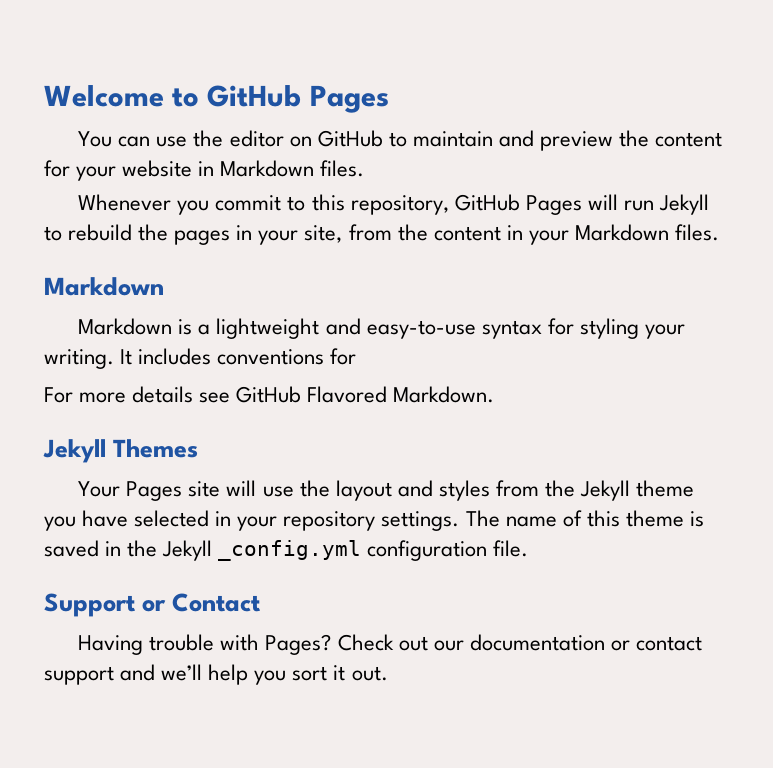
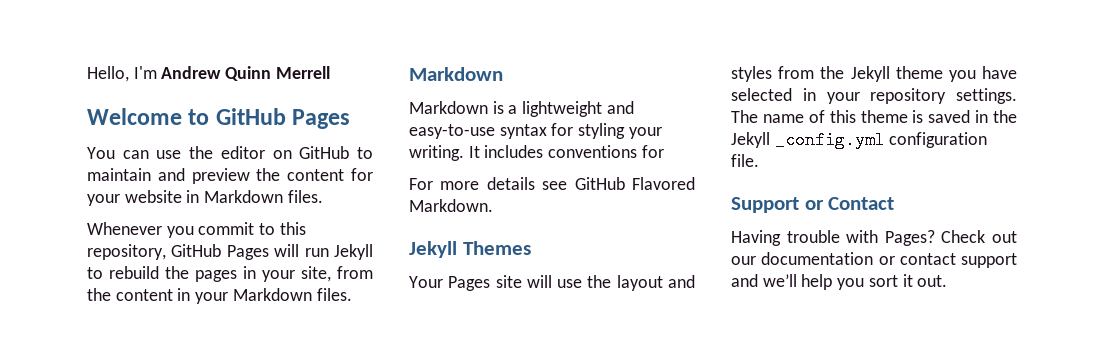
(44, 96) none -> [87,66,330,82] Hello, I'm Andrew Quinn Merrell //

